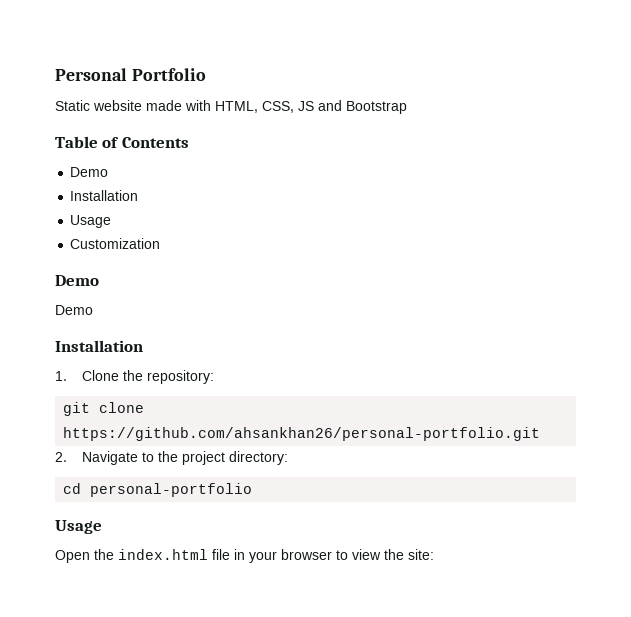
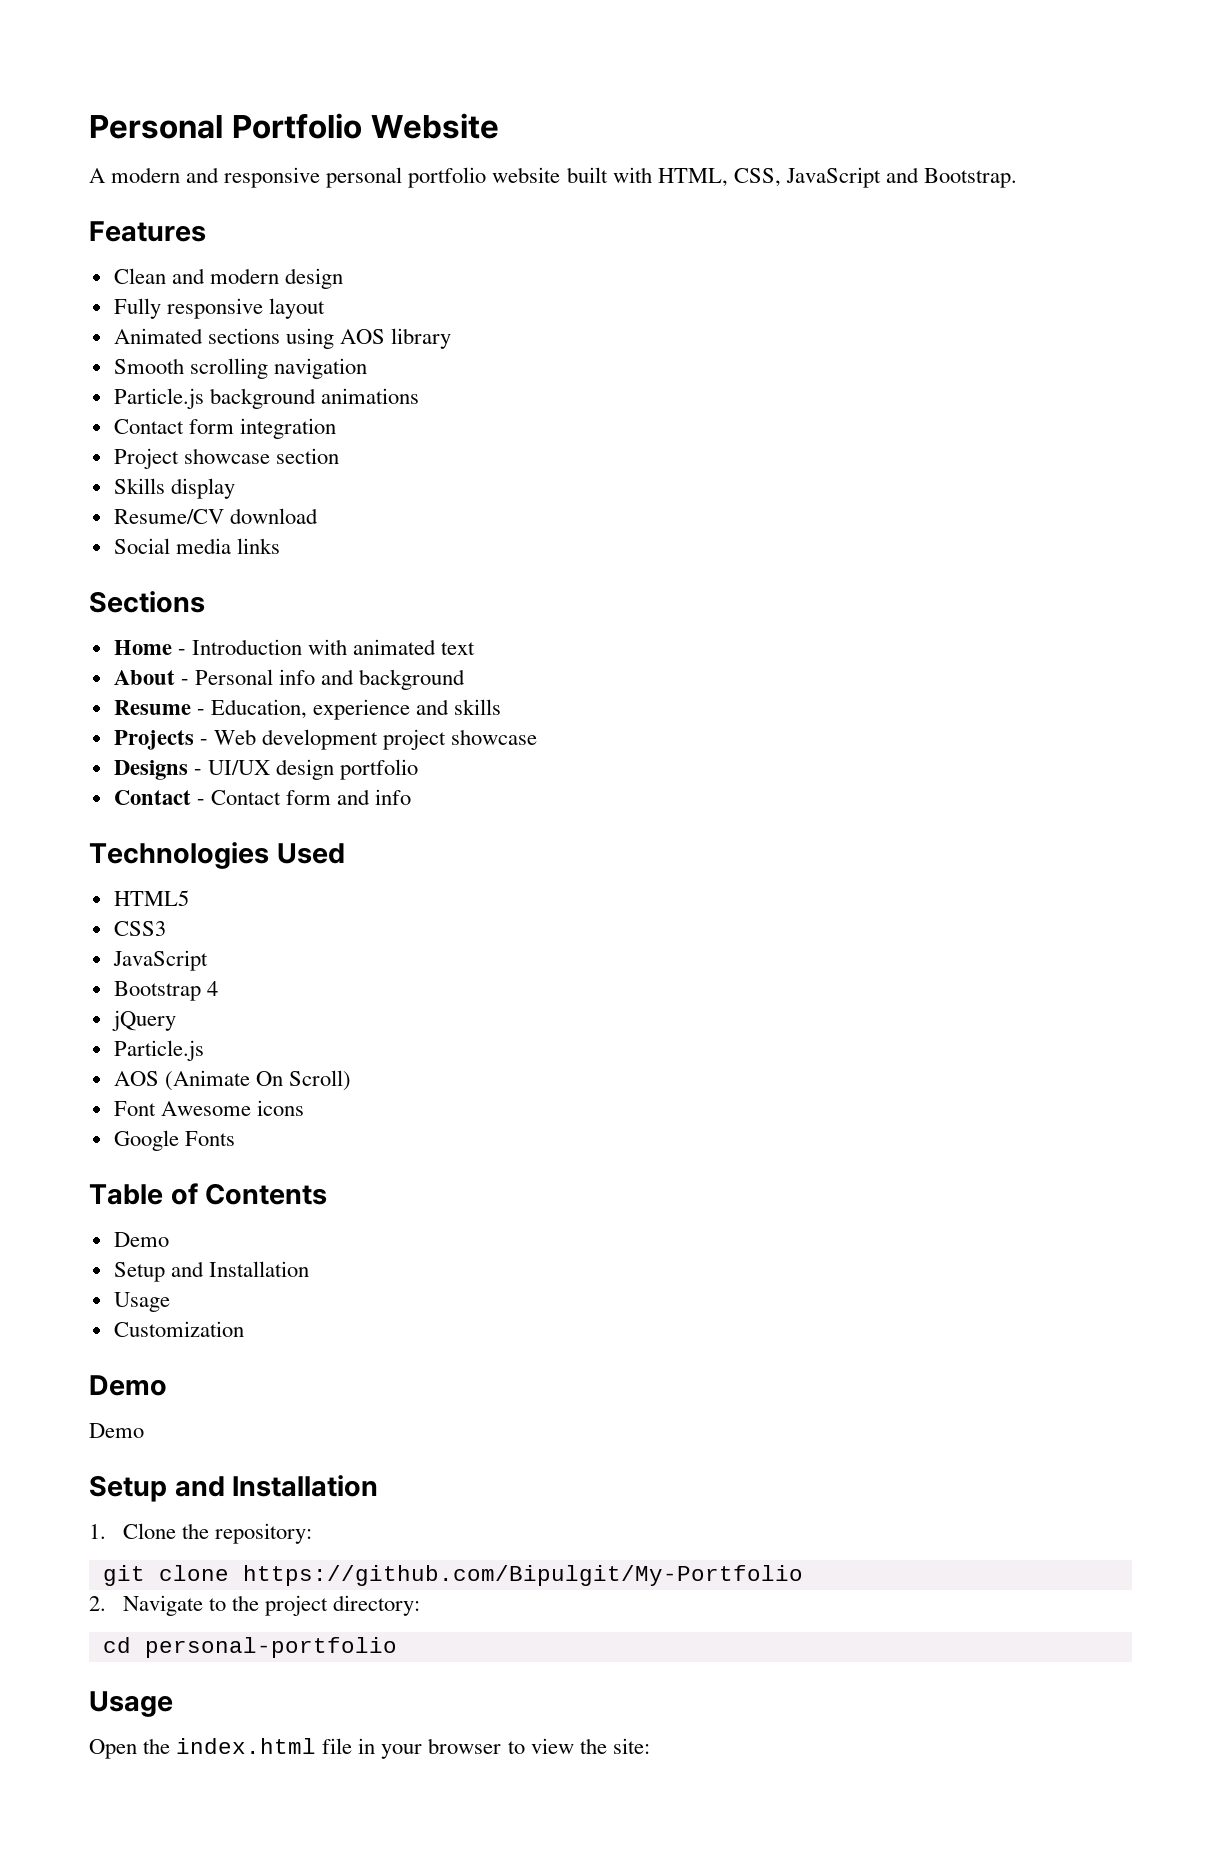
[55,100,407,114] // Static website made with HTML, CSS, JS and Bootstrap -> [370,113,499,139] [89,167,1017,188] [89,221,206,242] [113,268,343,289] [113,298,325,319] [113,328,452,349] [113,358,367,379] [113,388,419,409] [113,418,336,439] [113,448,339,469] [113,478,235,499] [113,508,318,524] [113,538,280,554] [89,591,205,613] [113,639,476,655] [113,669,466,690] [113,699,502,720] [113,729,538,750] [113,759,419,780] [113,789,412,805] [89,842,345,869] [113,890,189,906] [113,921,166,936] [112,950,208,971] [113,981,218,1001] [111,1010,176,1031] [113,1040,204,1061] [113,1070,351,1091] [113,1100,304,1116] [113,1130,235,1151] Website // A modern and responsive personal portfolio website built with HTML, CSS, JavaScript and Bootstrap. // Features // Clean and modern design // Fully responsive layout // Animated sections using AOS library // Smooth scrolling navigation // Particle.js background animations // Contact form integration // Project showcase section // Skills display // Resume/CV download // Social media links // Sections // Home - Introduction with animated text // About - Personal info and background // Resume - Education, experience and skills // Projects - Web development project showcase // Designs - UI/UX design portfolio // Contact - Contact form and info // Technologies Used // HTML5 // CSS3 // JavaScript // Bootstrap 4 // jQuery // Particle.js // AOS (Animate On Scroll) // Font Awesome icons // Google Fonts
(109, 172) none -> [113,1261,204,1282] Setup and
(93, 310) none -> [89,1475,225,1502] Setup and
[63,427,541,441] https://github.com/ahsankhan26/personal-portfolio.git -> [242,1565,803,1586] https://github.com/Bipulgit/My-Portfolio

